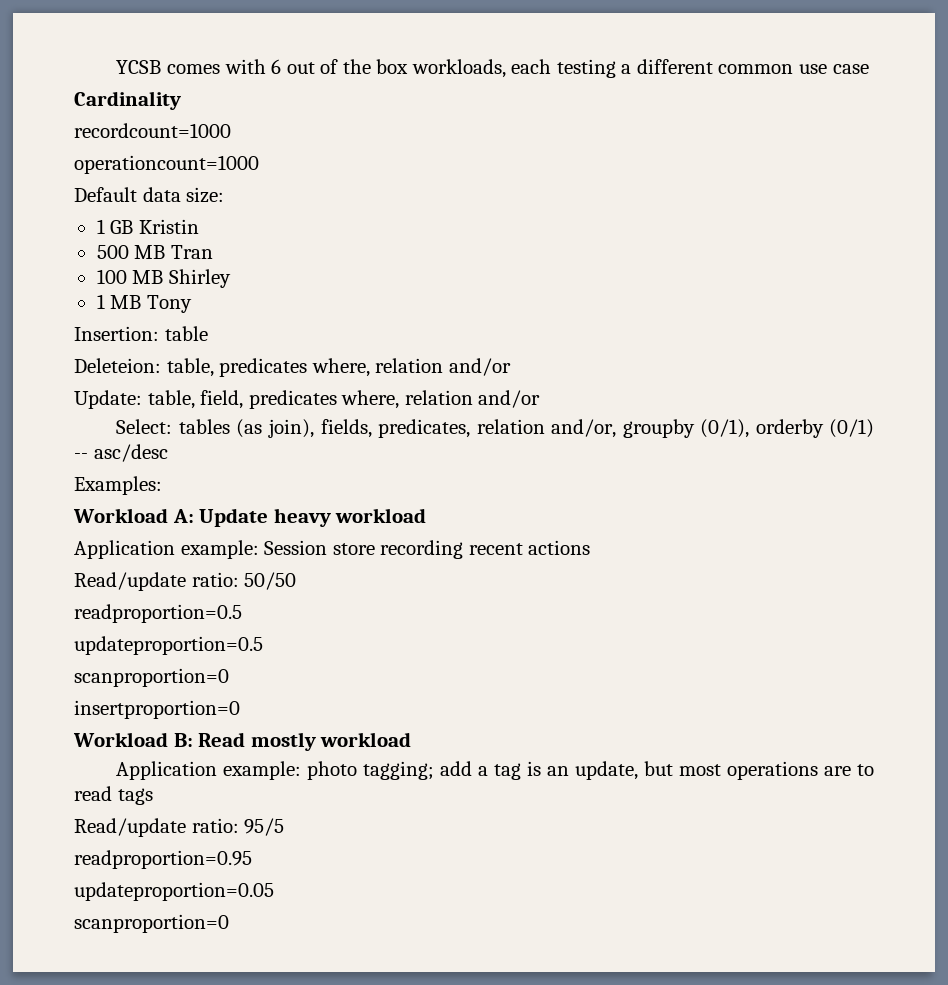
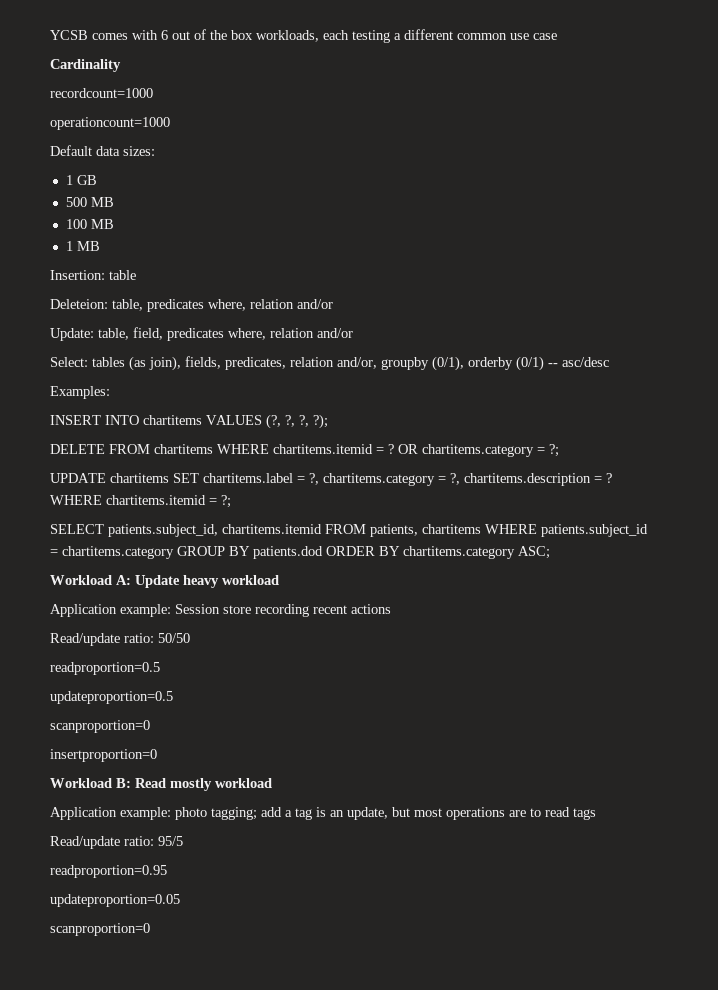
[186,187,225,203] size: -> [123,146,155,156] sizes:
[138,219,199,234] Kristin -> (97, 180) none
[170,245,213,259] Tran -> (114, 202) none
[168,269,231,288] Shirley -> (114, 224) none
[146,295,192,313] Tony -> (100, 246) none
(162, 485) none -> [50,414,328,429] [50,444,559,457] [50,473,612,486] [50,495,231,508] [50,524,648,537] [50,546,550,559] // INSERT INTO chartitems VALUES (?, ?, ?, ?); // DELETE FROM chartitems WHERE chartitems.itemid = ? OR chartitems.category = ?; // UPDATE chartitems SET chartitems.label = ?, chartitems.category = ?, chartitems.description = ? WHERE chartitems.itemid = ?; // SELECT patients.subject_id, chartitems.itemid FROM patients, chartitems WHERE patients.subject_id = chartitems.category GROUP BY patients.dod ORDER BY chartitems.category ASC;

